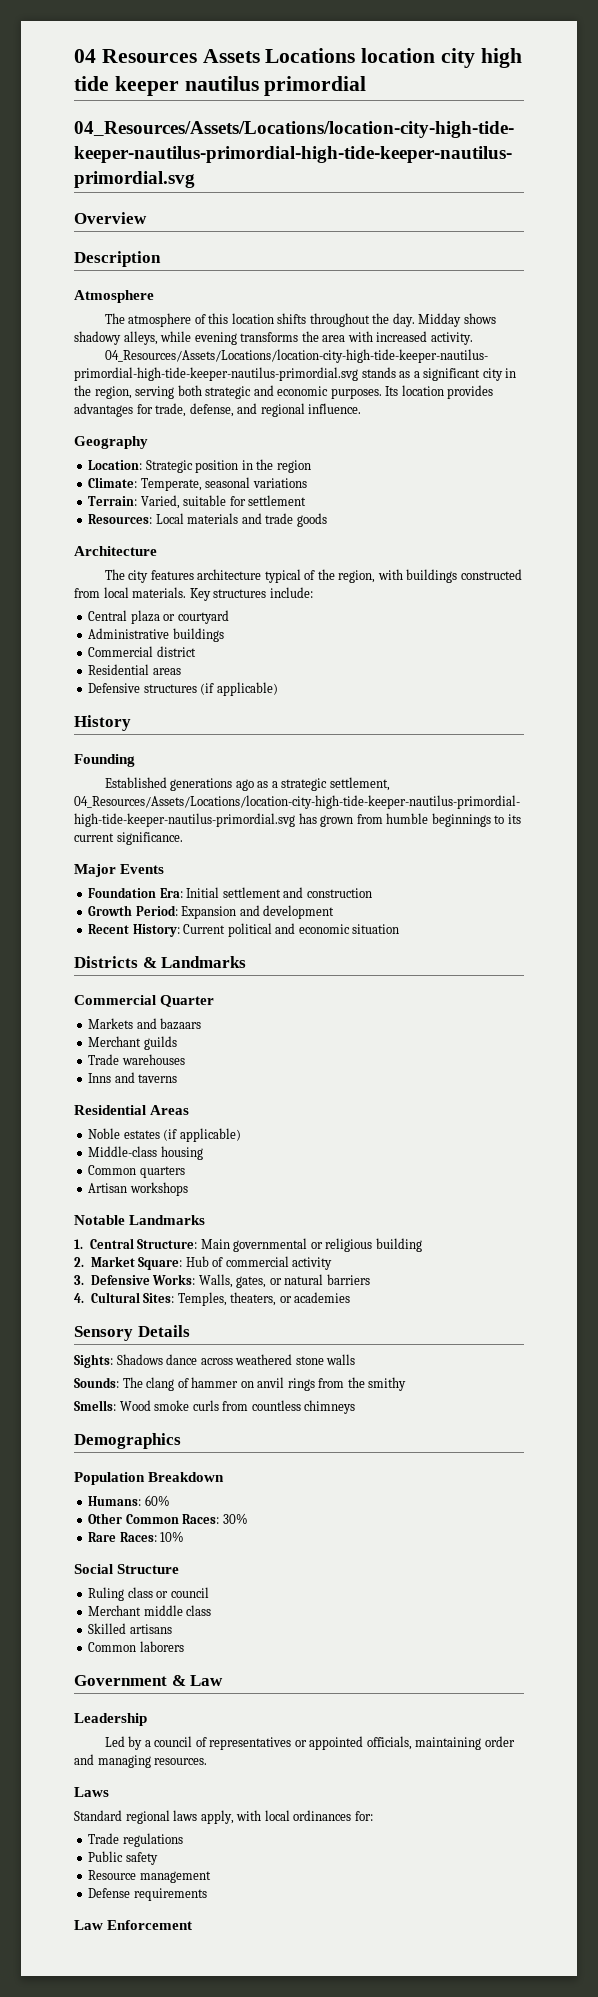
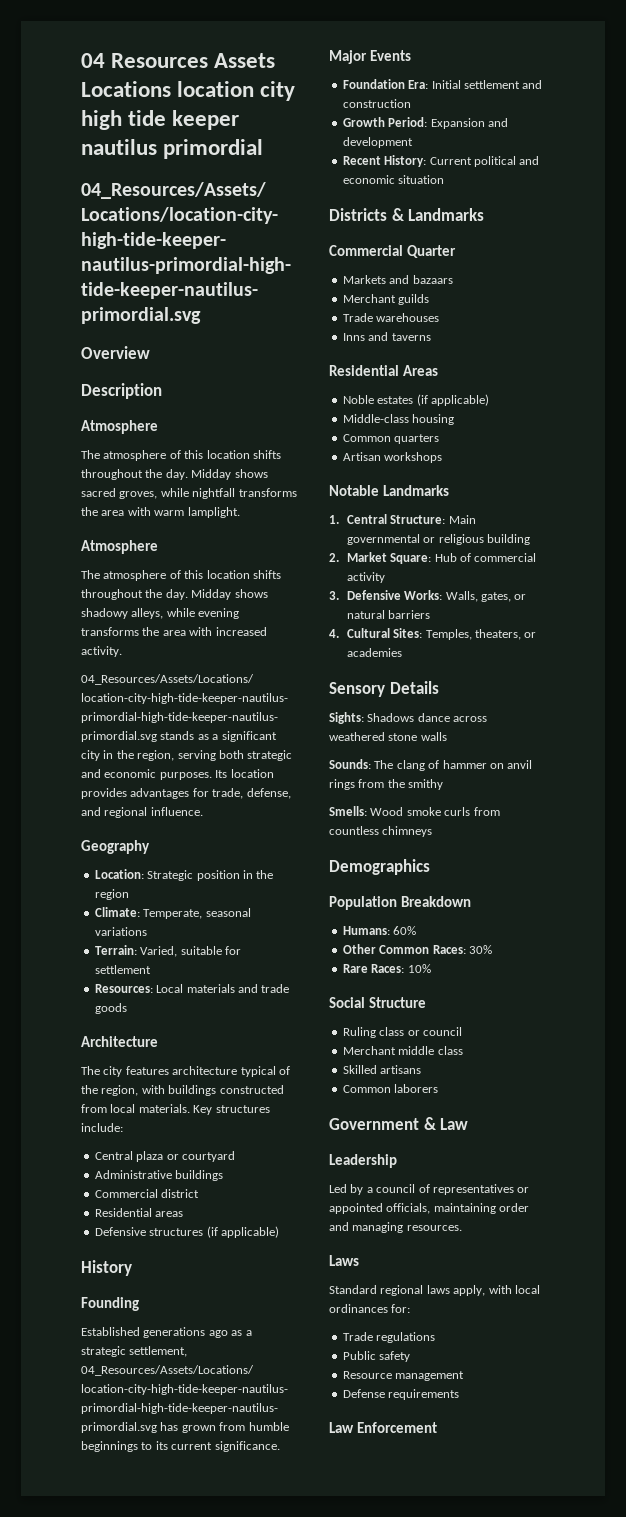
(154, 296) none -> [81,450,281,461] [81,469,268,480] [81,488,297,499] [81,507,240,518] [81,540,158,554] // The atmosphere of this location shifts throughout the day. Midday shows sacred groves, while nightfall transforms the area with warm lamplight. // Atmosphere

